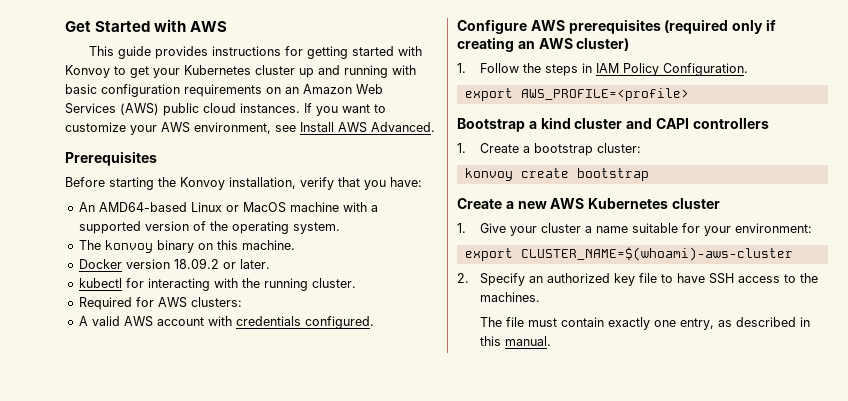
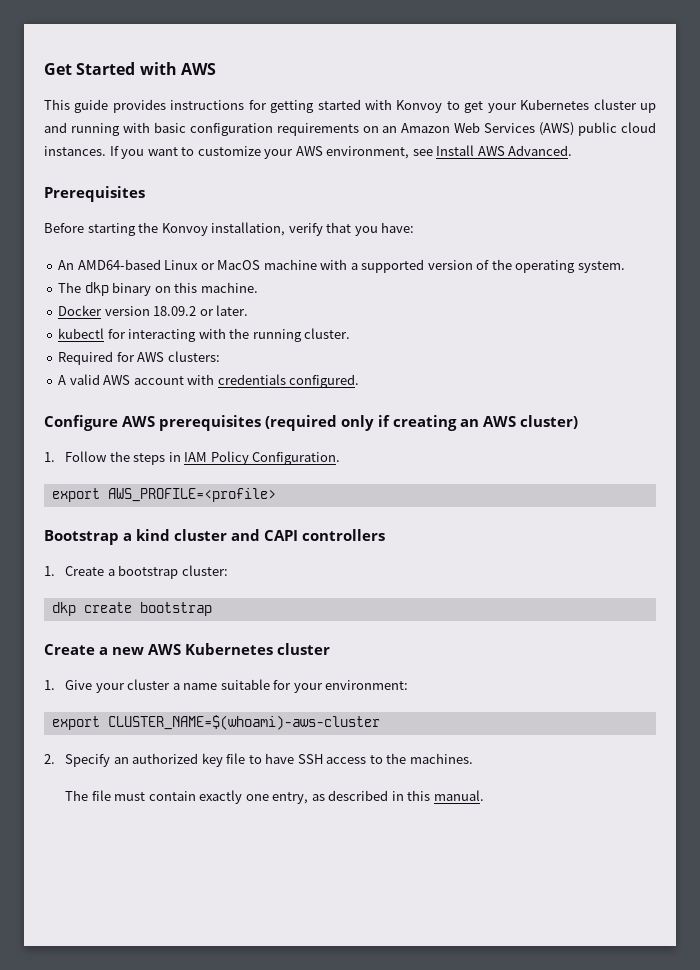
[104,240,153,253] konvoy -> [84,282,109,296] dkp
[464,168,513,181] konvoy -> [51,602,76,616] dkp

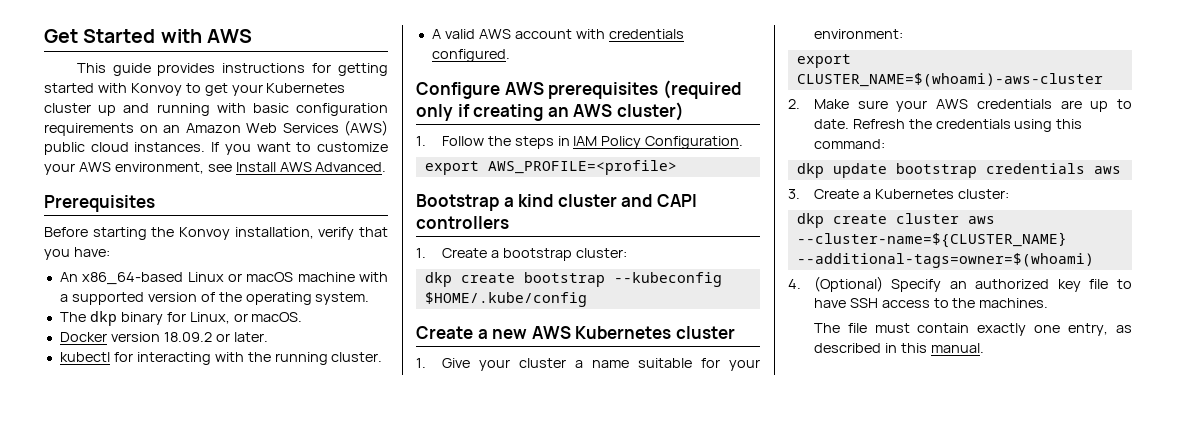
[77,259,161,270] AMD64-based -> [82,272,184,285] x86_64-based
[217,260,261,270] MacOS -> [246,272,294,282] macOS
[154,282,258,293] on this machine. -> [166,312,303,324] for Linux, or macOS.
[58,351,220,365] // Required for AWS clusters: -> (383, 357) none
(212, 609) none -> [613,272,722,287] [424,292,587,307] --kubeconfig $HOME/.kube/config
(55, 759) none -> [813,99,1132,112] [813,119,1083,132] [813,139,885,149] [796,163,1121,178] [788,189,1009,199] [796,213,995,228] [796,232,1067,248] [796,253,1094,268] [788,276,883,292] Make sure your AWS credentials are up to date. Refresh the credentials using this command: // dkp update bootstrap credentials aws // 3. Create a Kubernetes cluster: // dkp create cluster aws --cluster-name=${CLUSTER_NAME} --additional-tags=owner=$(whoami) // 4. (Optional)

